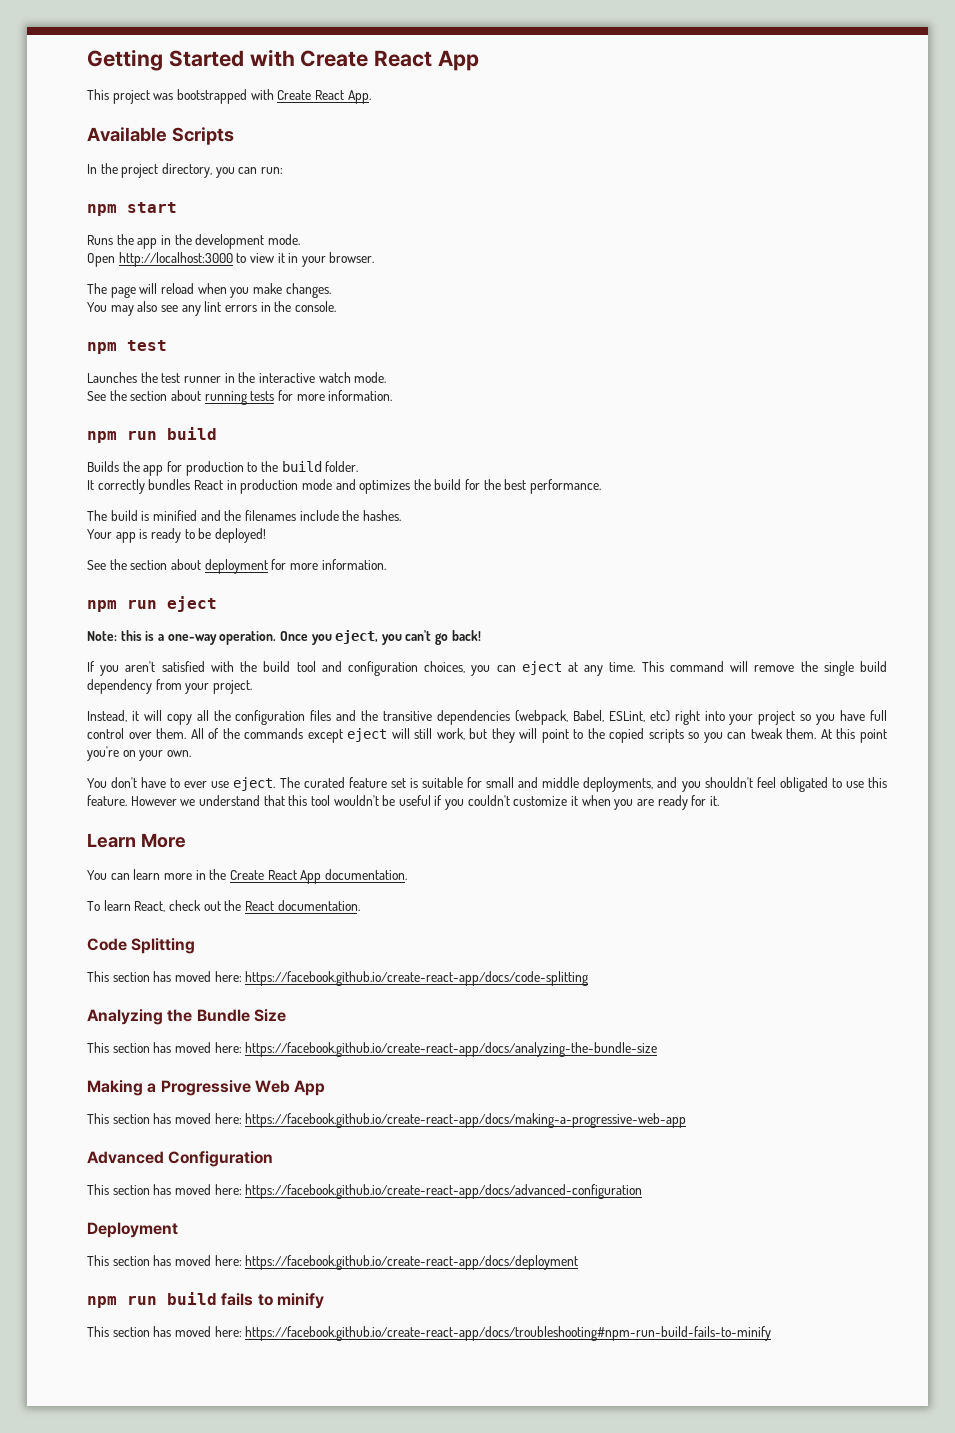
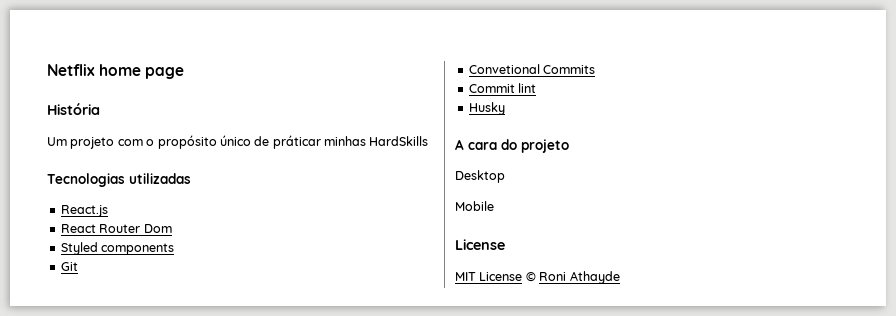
[87,49,480,71] [87,89,371,104] [87,127,234,145] [87,163,283,178] [87,202,177,216] [87,234,300,249] [87,252,375,267] [87,283,331,298] [87,301,336,316] [87,340,167,354] [87,372,387,383] [87,390,393,405] [87,427,217,443] [87,461,359,476] [87,479,602,494] [87,510,401,521] [87,528,266,543] [87,559,386,574] [87,596,217,612] [87,630,481,645] [87,661,888,676] [87,679,252,694] [87,710,888,725] [87,728,887,743] [87,746,191,761] [87,777,888,792] [87,795,719,810] [87,833,186,848] [87,869,407,884] [87,900,360,912] [87,938,196,954] [87,971,589,986] [87,1009,286,1025] [87,1042,658,1057] [87,1080,326,1096] [87,1113,687,1128] [87,1151,274,1167] [87,1184,643,1199] [87,1222,178,1238] [87,1255,579,1270] [87,1292,324,1309] [87,1326,772,1341] Getting Started with Create React App // This project was bootstrapped with Create React App. // Available Scripts // In the project directory, you can run: // npm start // Runs the app in the development mode. // Open http://localhost:3000 to view it in your browser. // The page will reload when you make changes. // You may also see any lint errors in the console. // npm test // Launches the test runner in the interactive watch mode. // See the section about running tests for more information. // npm run build // Builds the app for production to the build folder. // It correctly bundles React in production mode and optimizes the build for the best performance. // The build is minified and the filenames include the hashes. // Your app is ready to be deployed! // See the section about deployment for more information. // npm run eject // Note: this is a one-way operation. Once you eject, you can't go back! // If you aren't satisfied with the build tool and configuration choices, you can eject at any time. This command will remove the single build dependency from your project. // Instead, it will copy all the configuration files and the transitive dependencies (webpack, Babel, ESLint, etc) right into your project so you have full control over them. All of the commands except eject will still work, but they will point to the copied scripts so you can tweak them. At this point you're on your own. // You don't have to ever use eject. The curated feature set is suitable for small and middle deployments, and you shouldn't feel obligated to use this feature. However we understand that this tool wouldn't be useful if you couldn't customize it when you are ready for it. // Learn More // You can learn more in the Create React App documentation. // To learn React, check out the React documentation. // Code Splitting // This section has moved here: https://facebook.github.io/create-react-app/docs/code-splitting // Analyzing the Bundle Size // This section has moved here: https://facebook.github.io/create-react-app/docs/analyzing-the-bundle-size // Making a Progressive Web App // This section has moved here: https://facebook.github.io/create-react-app/docs/making-a-progressive-web-app // Advanced Configuration // This section has moved here: https://facebook.github.io/create-react-app/docs/advanced-configuration // Deployment // This section has moved here: https://facebook.github.io/create-react-app/docs/deployment // npm run build fails to minify // This section has moved here: https://facebook.github.io/create-react-app/docs/troubleshooting#npm-run-build-fails-to-minify -> [47,64,185,79] [47,103,100,115] [47,135,429,149] [47,173,191,187] [60,205,108,217] [60,224,172,233] [60,242,175,255] [60,262,78,271] [468,64,596,74] [468,83,537,93] [468,102,505,115] [455,139,569,153] [455,170,505,183] [455,201,494,211] [455,239,505,250] [455,271,620,284] Netflix home page // História // Um projeto com o propósito único de práticar minhas HardSkills // Tecnologias utilizadas // React.js // React Router Dom // Styled components // Git // Convetional Commits // Commit lint // Husky // A cara do projeto // Desktop // Mobile // License // MIT License © Roni Athayde

